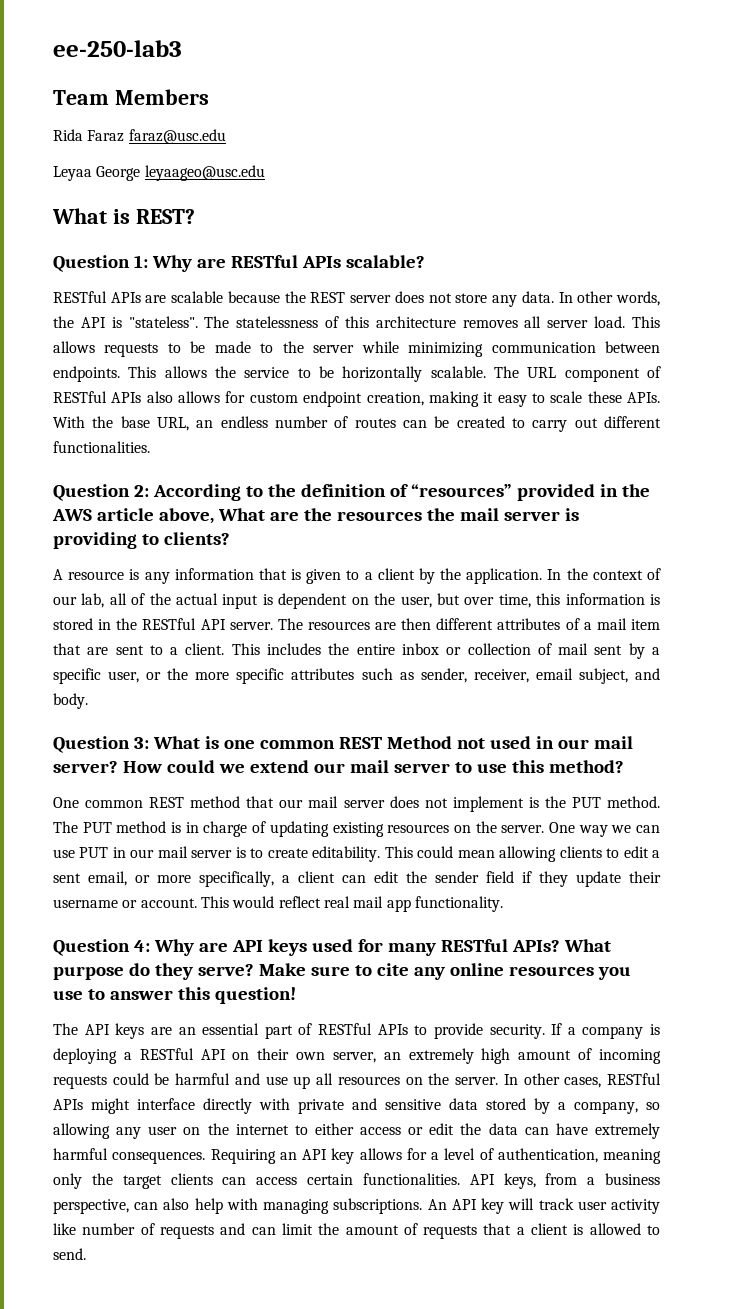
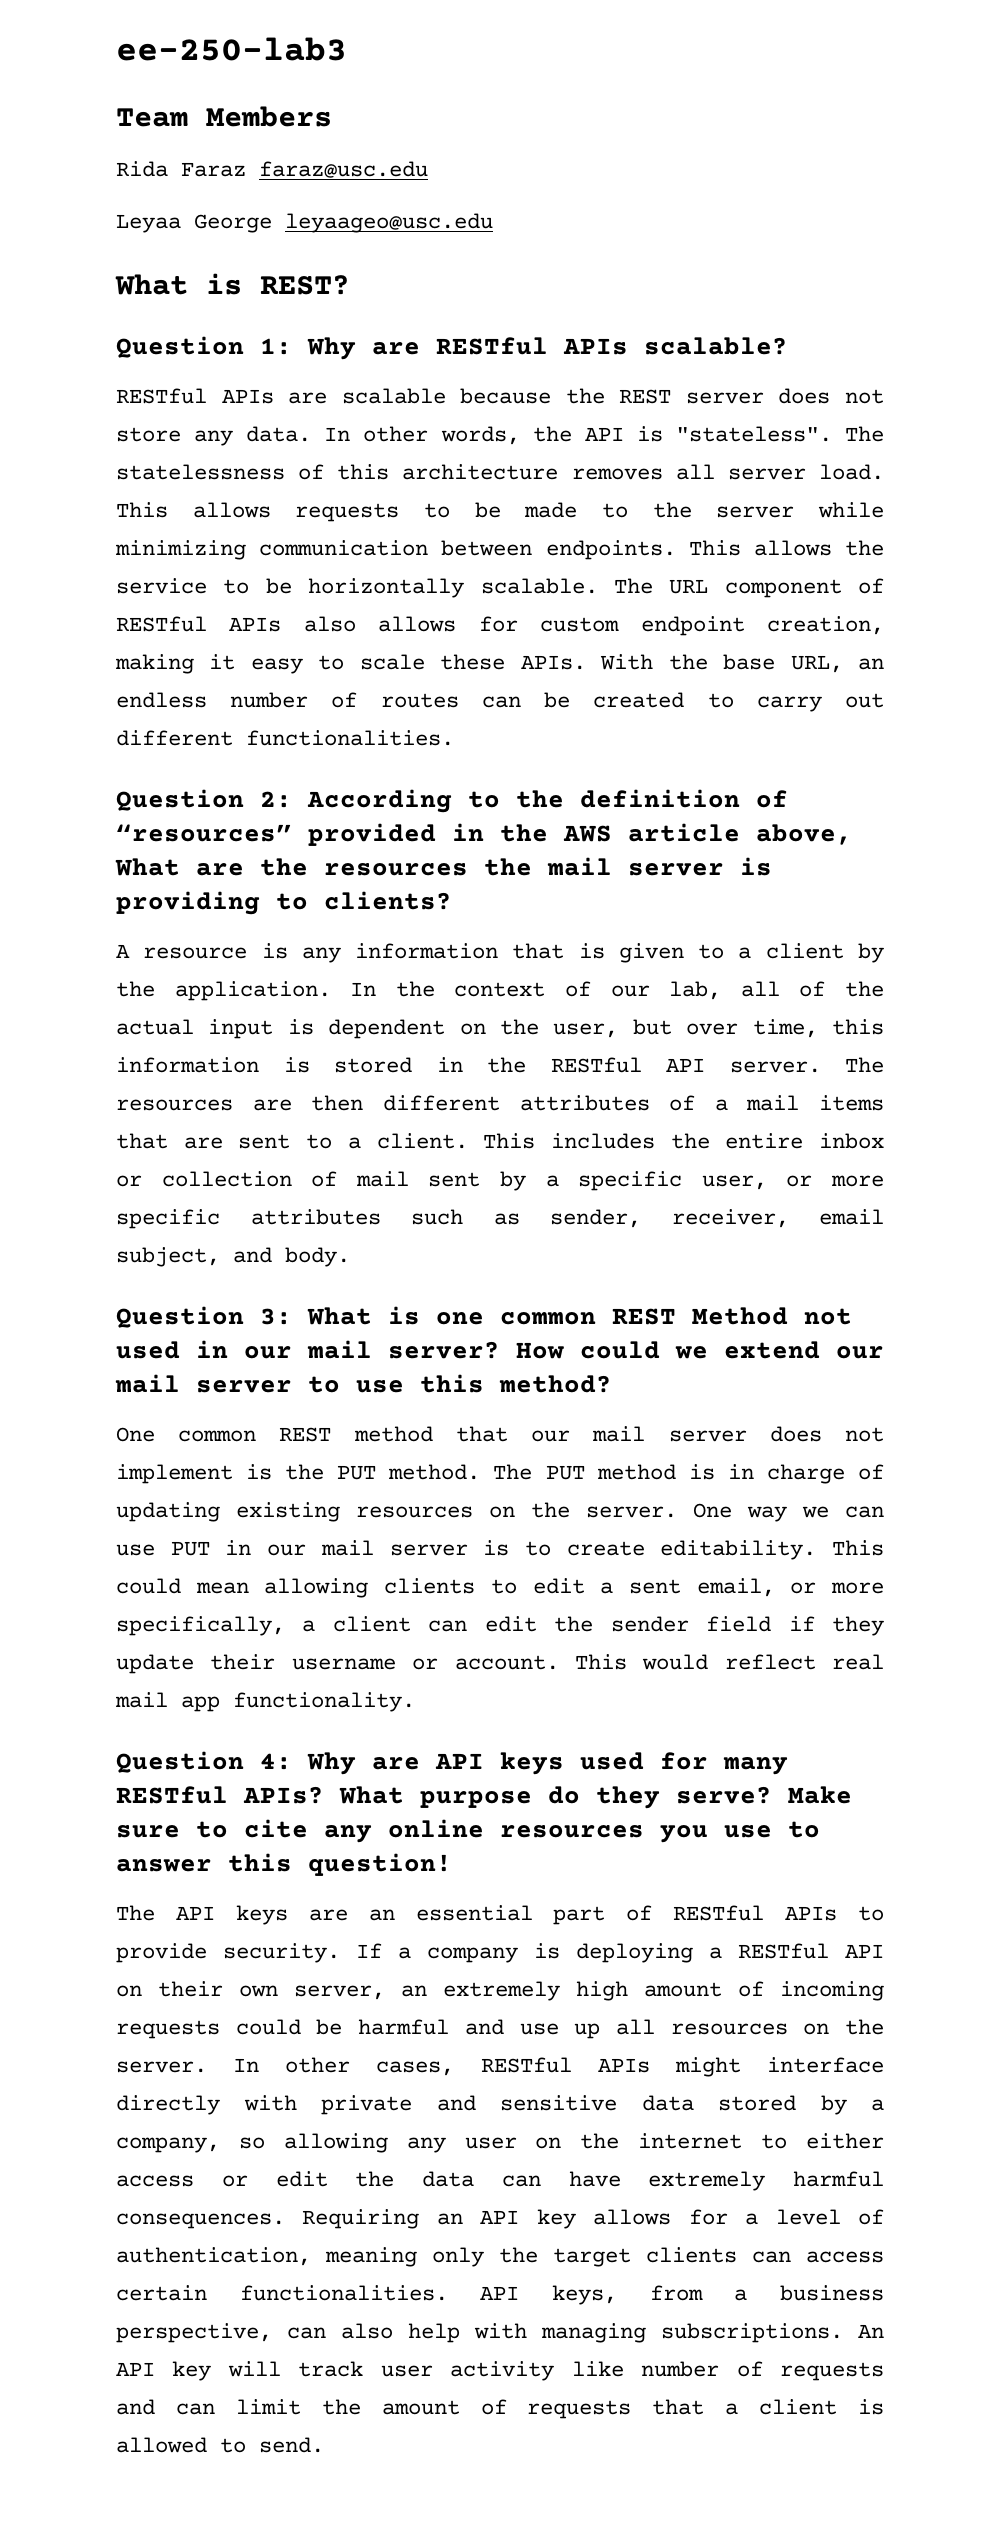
[631,619,660,630] item -> [819,1095,884,1111] items
[167,668,189,680] the -> (813, 1181) none

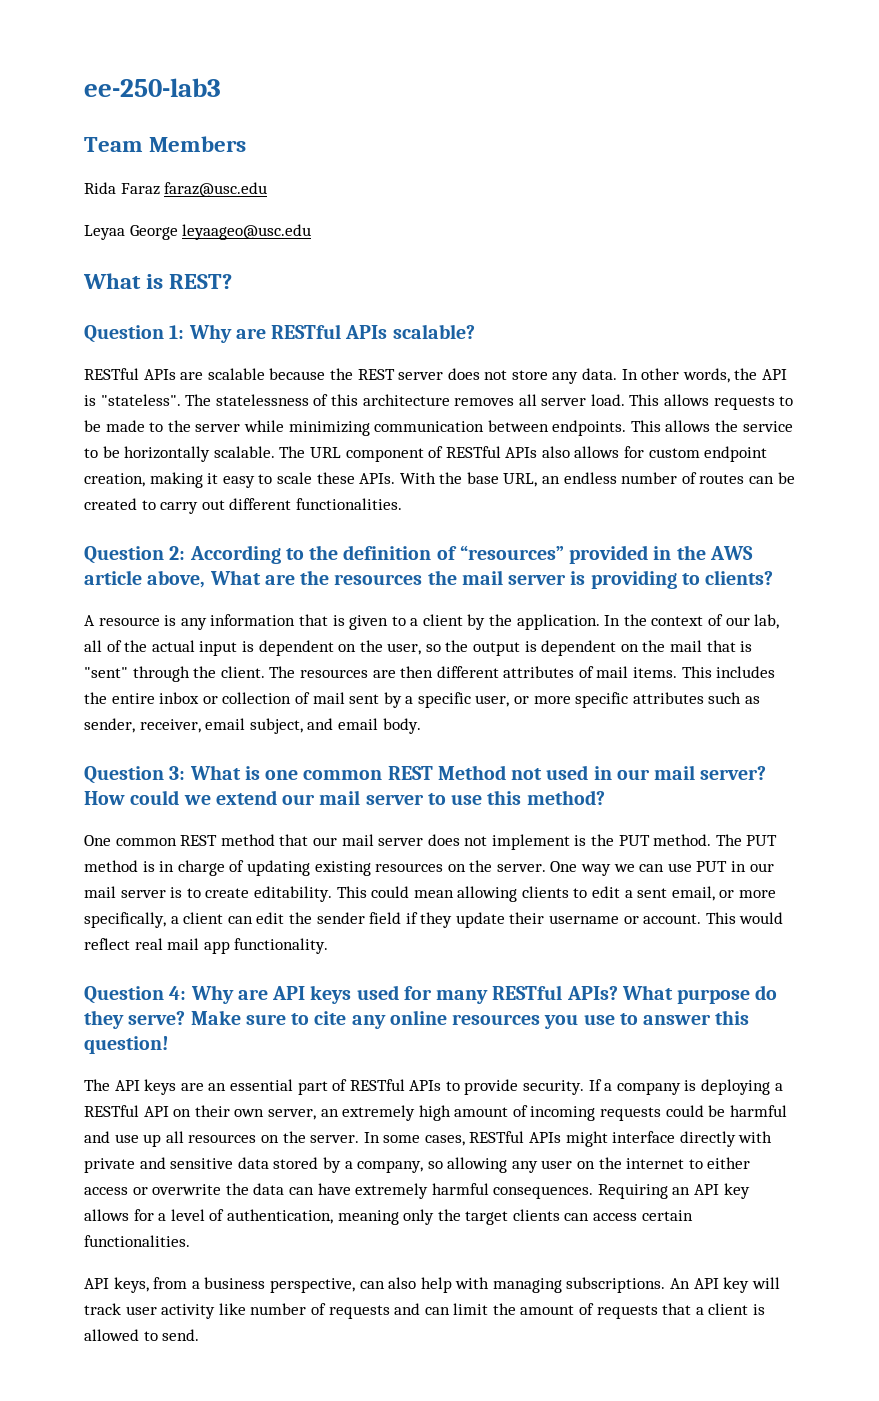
[632,1019,884,1038] [116,1057,821,1073] but over time, this information is stored in the RESTful API server. -> [425,640,753,656] [84,666,265,682] so the output is dependent on the mail that is "sent" through the client.
[714,1095,884,1111] [116,1133,468,1149] a mail items that are sent to a client. -> [596,666,678,678] mail items.
(272, 1255) none -> [337,718,378,730] email
[285,2057,351,2073] other -> [383,1135,421,1143] some
[275,2171,328,2187] edit -> [152,1184,222,1195] overwrite
(448, 2293) none -> (190, 1241) //

